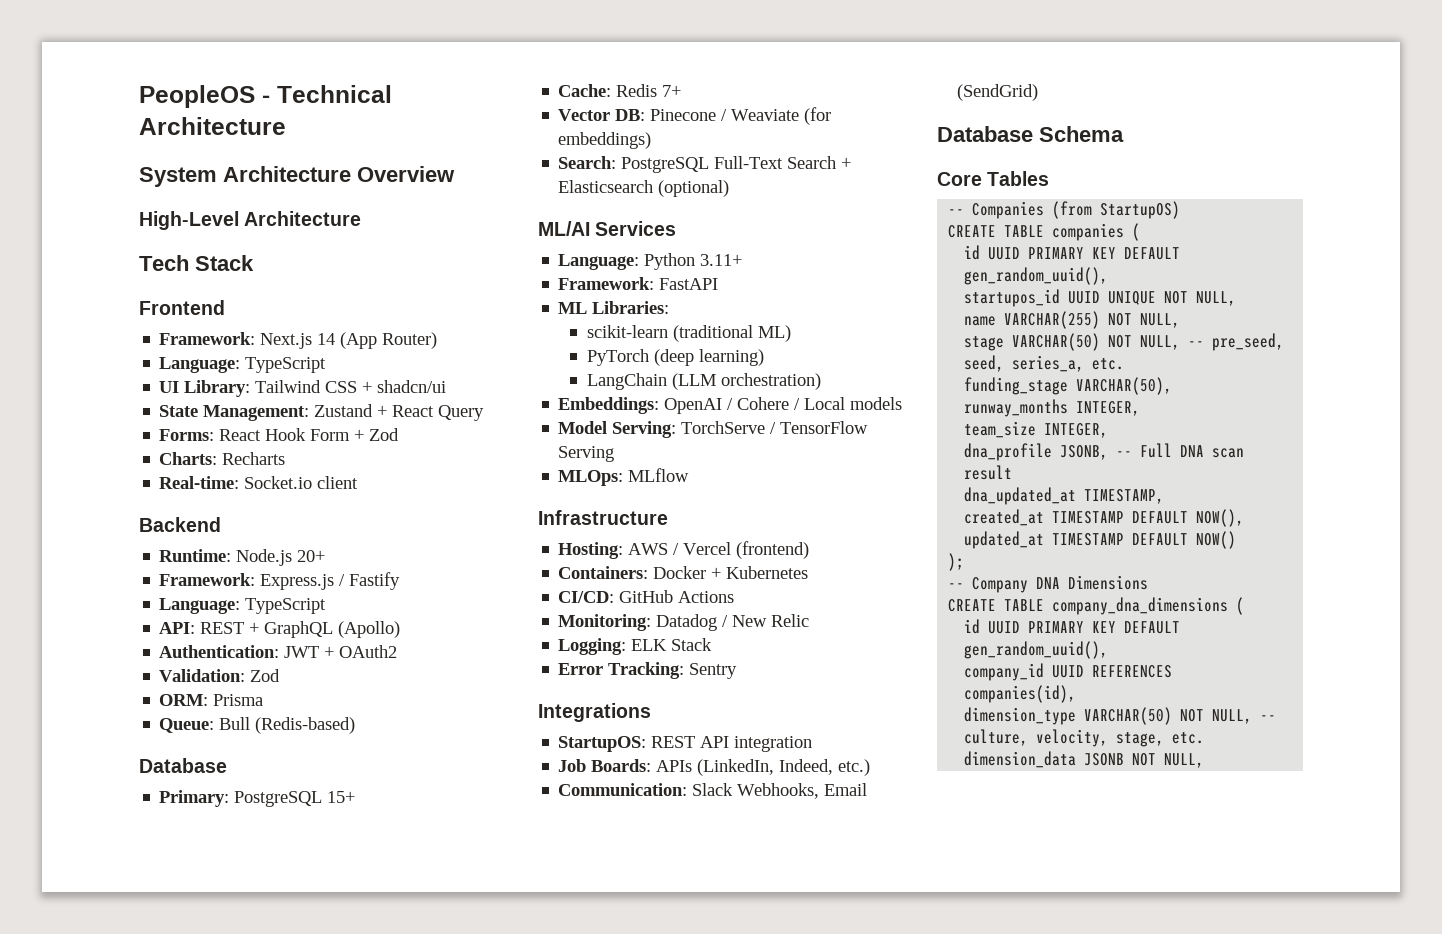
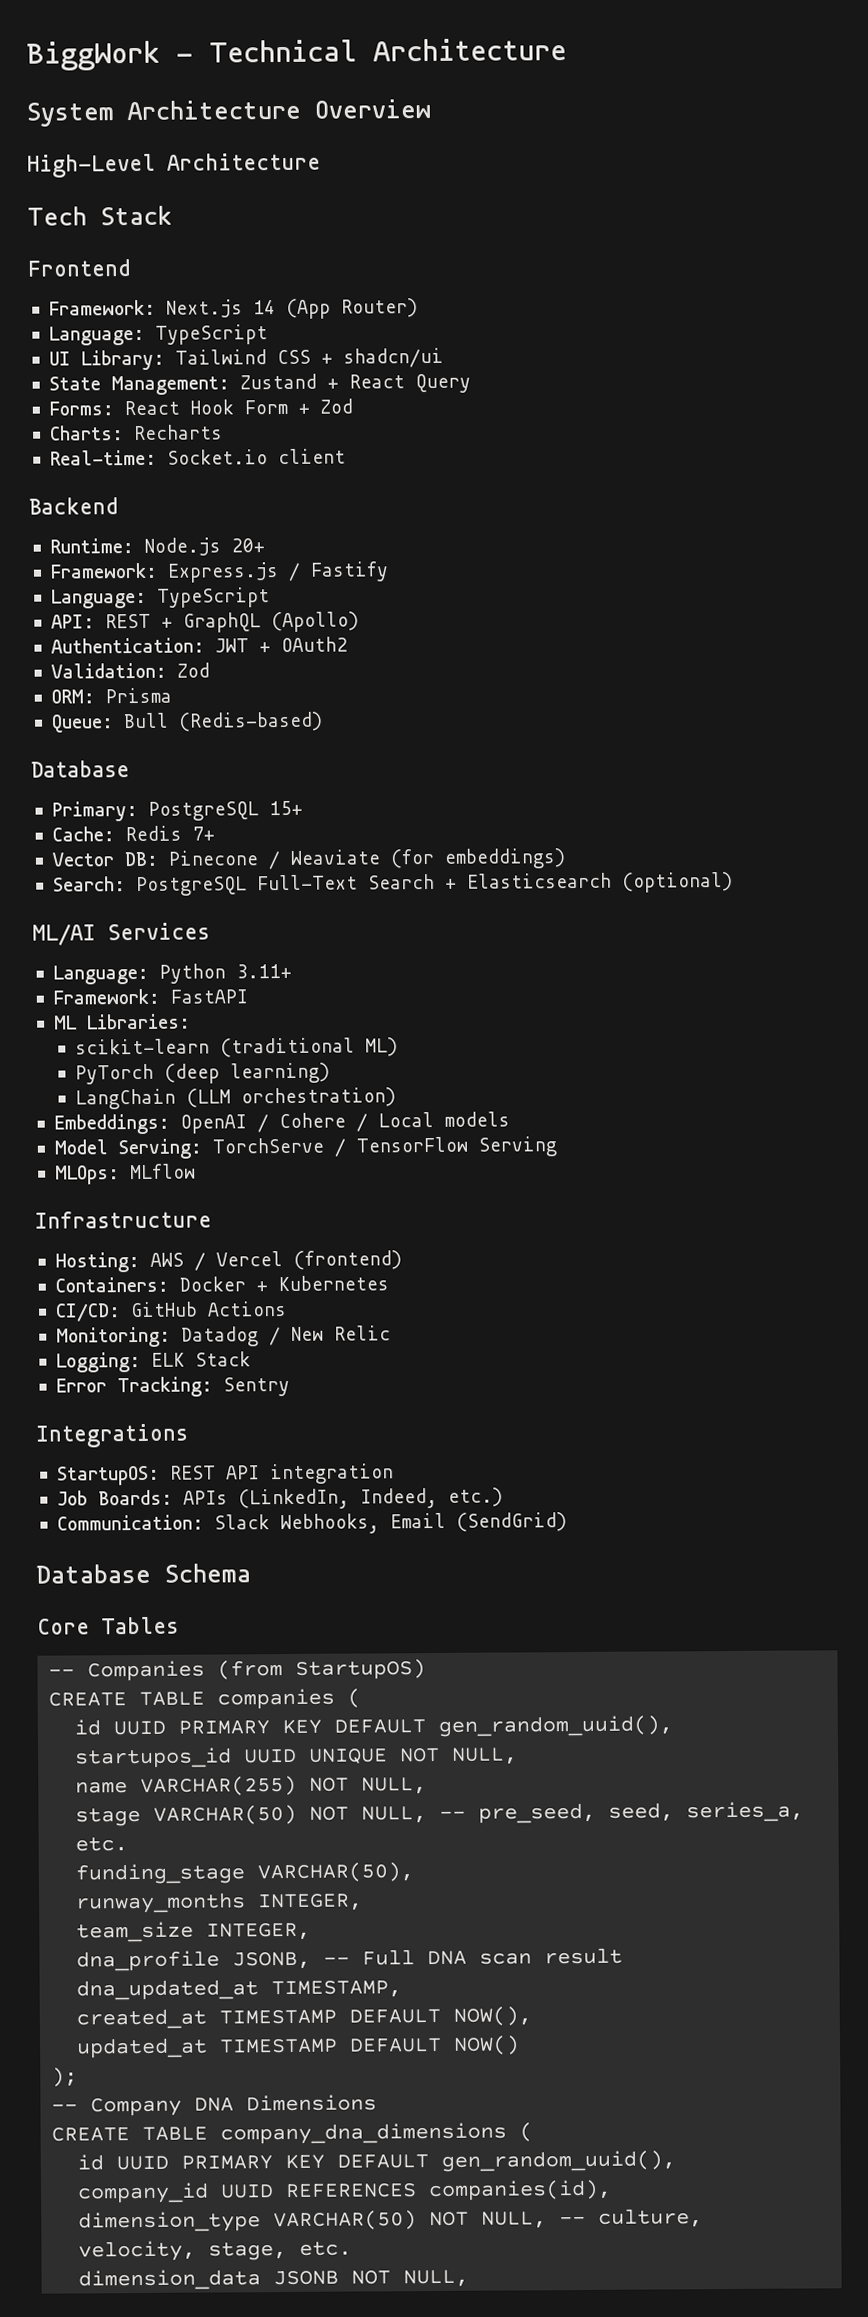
[139,85,255,108] PeopleOS -> [26,40,160,71] BiggWork

